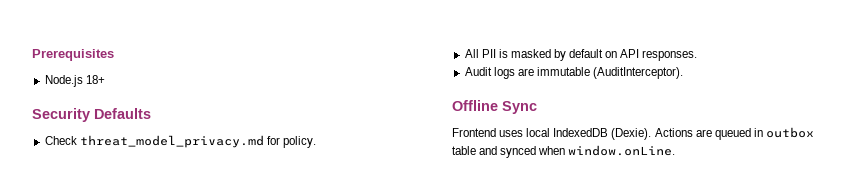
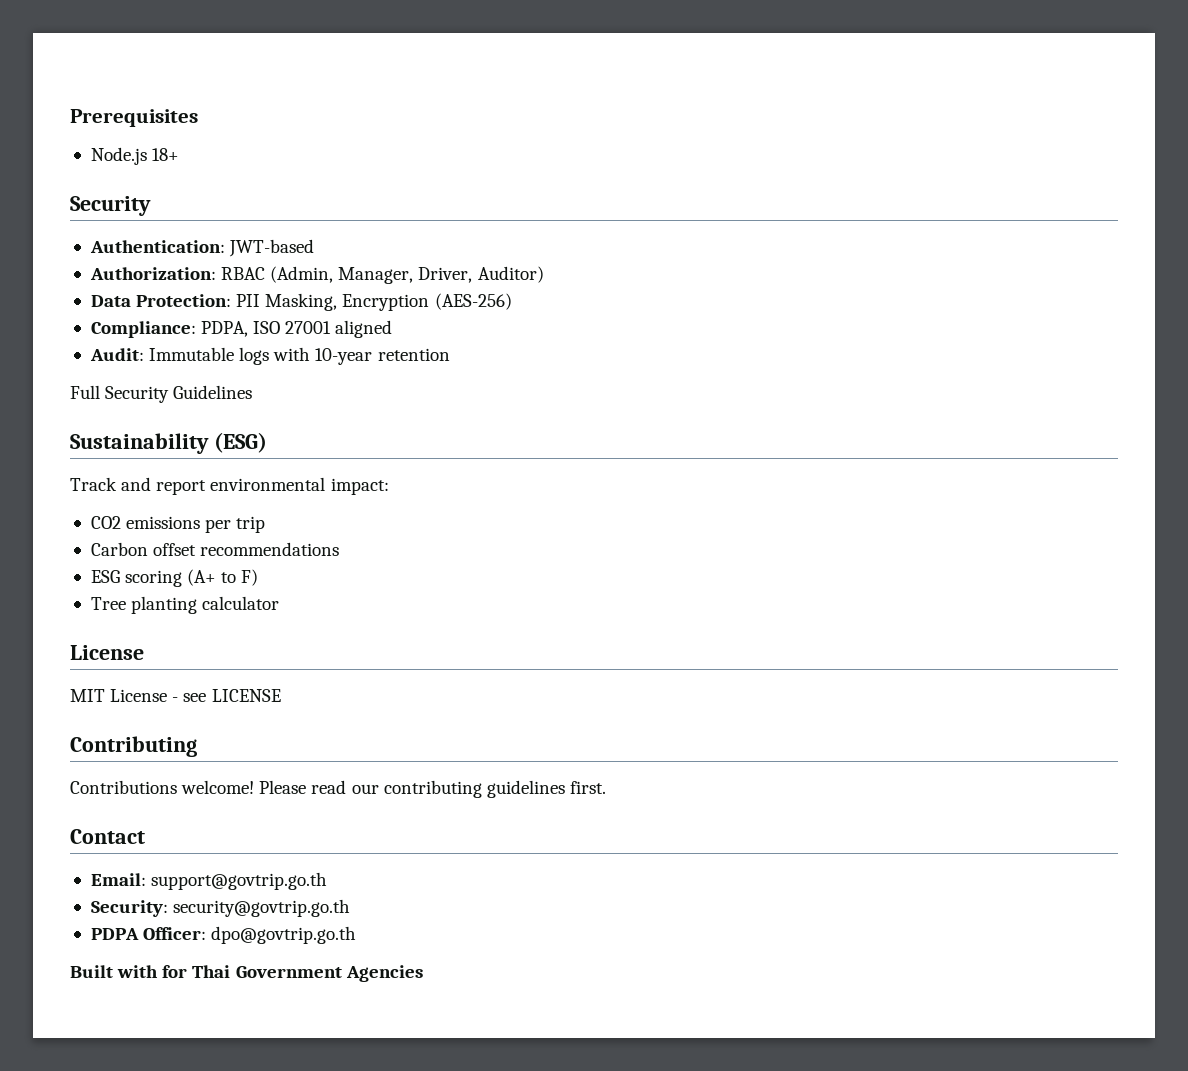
[94,108,151,119] [44,135,316,148] [464,49,698,61] [464,67,684,79] [452,100,537,114] [452,127,814,140] [452,145,676,158] Defaults // Check threat_model_privacy.md for policy. // All PII is masked by default on API responses. // Audit logs are immutable (AuditInterceptor). // Offline Sync // Frontend uses local IndexedDB (Dexie). Actions are queued in outbox table and synced when window.onLine. -> [89,239,315,257] [89,266,544,284] [90,293,512,311] [90,320,393,338] [89,347,450,365] [70,385,253,403] [70,432,267,454] [70,477,389,495] [90,516,266,533] [90,542,340,556] [90,569,259,587] [90,596,280,614] [70,645,144,660] [70,689,281,702] [70,736,197,757] [70,780,606,798] [70,829,145,844] [90,872,328,890] [90,899,351,917] [90,926,357,944] [70,965,423,982] // Authentication: JWT-based // Authorization: RBAC (Admin, Manager, Driver, Auditor) // Data Protection: PII Masking, Encryption (AES-256) // Compliance: PDPA, ISO 27001 aligned // Audit: Immutable logs with 10-year retention // Full Security Guidelines // Sustainability (ESG) // Track and report environmental impact: // CO2 emissions per trip // Carbon offset recommendations // ESG scoring (A+ to F) // Tree planting calculator // License // MIT License - see LICENSE // Contributing // Contributions welcome! Please read our contributing guidelines first. // Contact // Email: support@govtrip.go.th // Security: security@govtrip.go.th // PDPA Officer: dpo@govtrip.go.th // Built with for Thai Government Agencies

